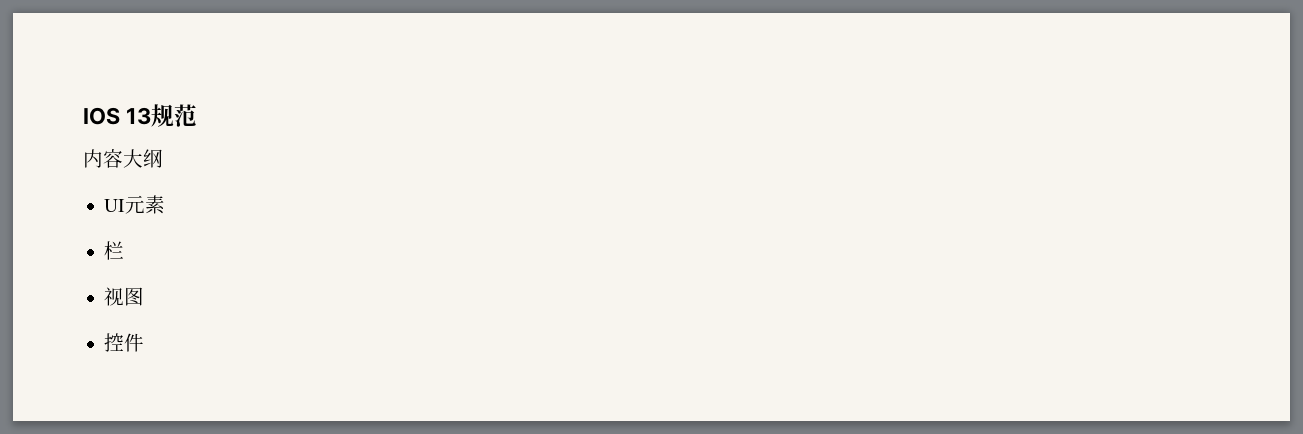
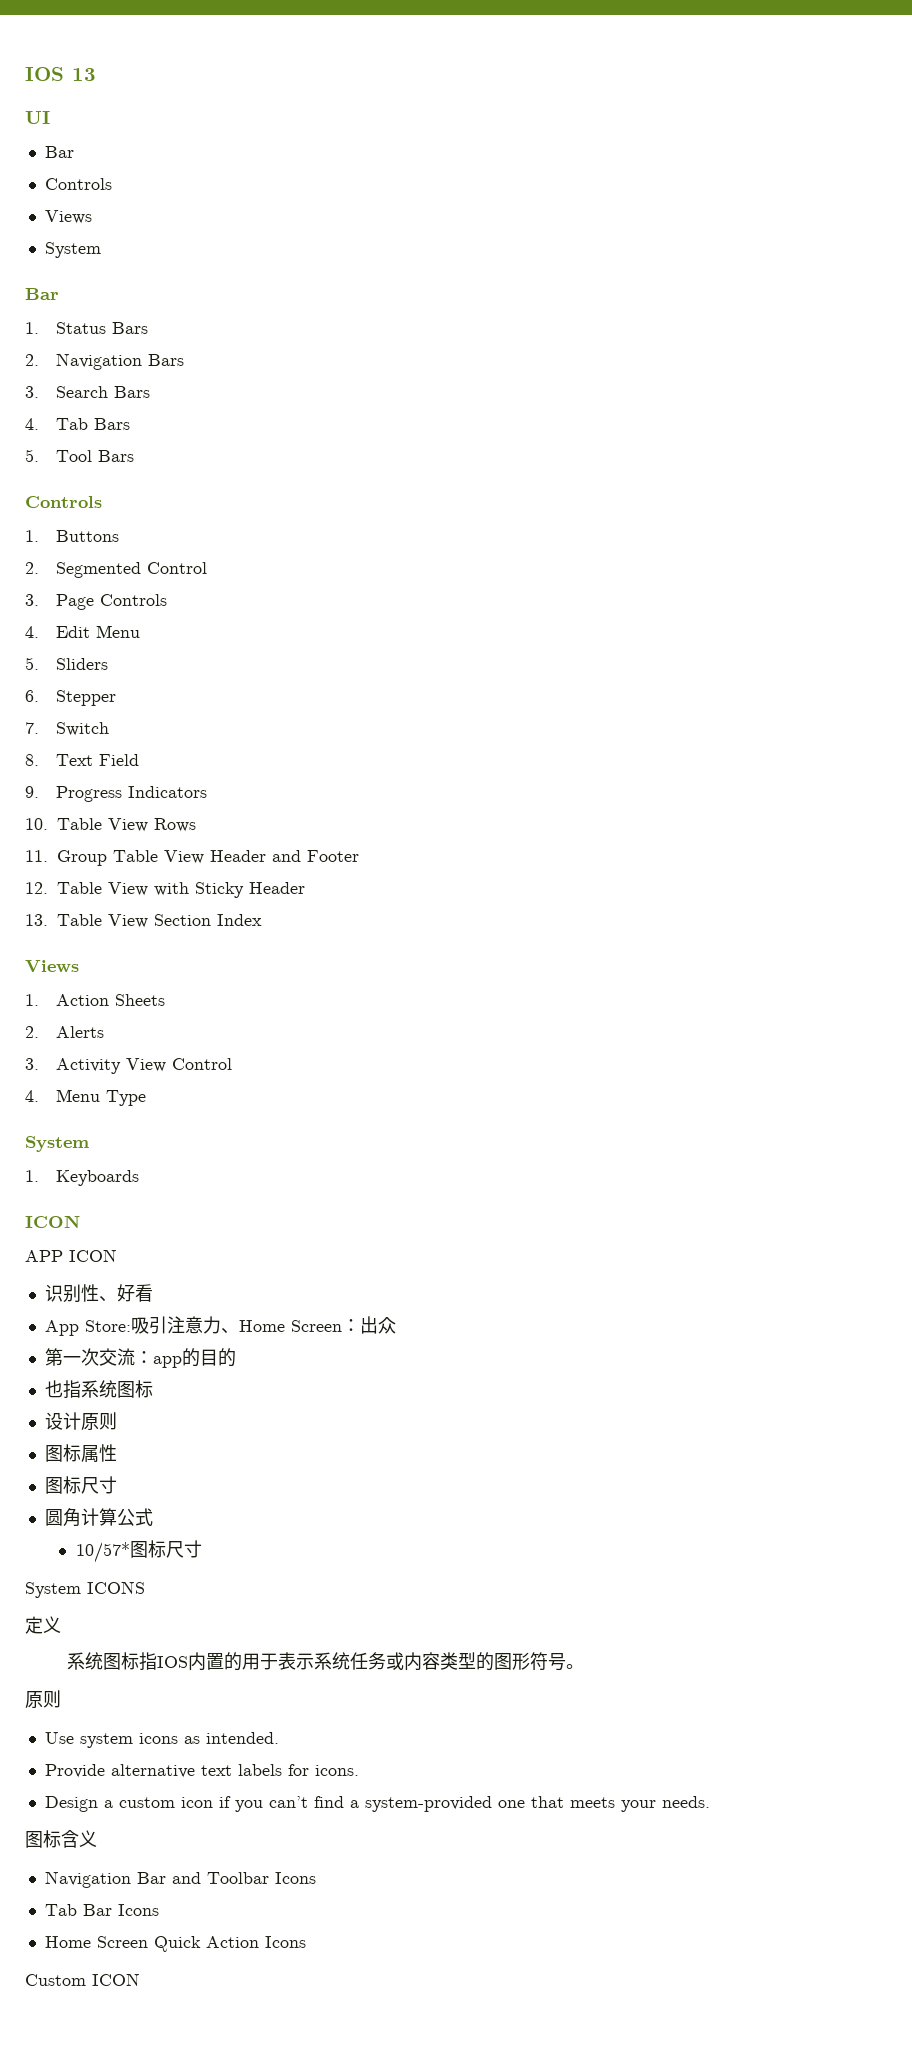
[151,104,198,127] [83,149,163,168] [104,195,166,214] [104,241,125,260] [104,287,145,306] [104,333,145,352] 规范 // 内容大纲 // UI元素 // 栏 // 视图 // 控件 -> [25,111,50,124] [44,146,74,158] [44,178,112,190] [44,210,92,224] [44,242,101,258] [25,288,59,300] [25,322,148,334] [25,353,184,370] [25,386,150,398] [25,418,130,430] [25,449,134,462] [25,496,102,508] [25,530,119,542] [25,562,207,578] [25,594,167,610] [25,625,140,638] [25,657,108,670] [25,690,116,706] [25,722,109,736] [25,754,139,766] [25,786,207,802] [25,818,196,832] [25,850,359,866] [25,882,305,898] [25,914,262,928] [25,960,79,972] [25,994,165,1006] [25,1026,104,1038] [25,1058,232,1074] [25,1089,146,1106] [25,1136,89,1152] [25,1170,139,1186] [25,1215,80,1228] [25,1249,117,1262] [44,1284,153,1303] [44,1316,396,1336] [44,1348,236,1368] [44,1380,153,1399] [44,1412,117,1430] [44,1444,117,1462] [44,1476,117,1494] [44,1508,153,1527] [75,1540,202,1563] [25,1581,145,1598] [25,1616,61,1634] [67,1652,585,1671] [25,1690,61,1708] [44,1732,279,1748] [44,1764,359,1778] [44,1796,710,1812] [25,1830,97,1848] [44,1871,316,1888] [44,1904,159,1916] [44,1936,306,1952] [25,1973,140,1986] // UI // Bar // Controls // Views // System // Bar // 1. Status Bars // 2. Navigation Bars // 3. Search Bars // 4. Tab Bars // 5. Tool Bars // Controls // 1. Buttons // 2. Segmented Control // 3. Page Controls // 4. Edit Menu // 5. Sliders // 6. Stepper // 7. Switch // 8. Text Field // 9. Progress Indicators // 10. Table View Rows // 11. Group Table View Header and Footer // 12. Table View with Sticky Header // 13. Table View Section Index // Views // 1. Action Sheets // 2. Alerts // 3. Activity View Control // 4. Menu Type // System // 1. Keyboards // ICON // APP ICON // 识别性、好看 // App Store:吸引注意力、Home Screen：出众 // 第一次交流：app的目的 // 也指系统图标 // 设计原则 // 图标属性 // 图标尺寸 // 圆角计算公式 // 10/57*图标尺寸 // System ICONS // 定义 // 系统图标指IOS内置的用于表示系统任务或内容类型的图形符号。 // 原则 // Use system icons as intended. // Provide alternative text labels for icons. // Design a custom icon if you can’t find a system-provided one that meets your needs. // 图标含义 // Navigation Bar and Toolbar Icons // Tab Bar Icons // Home Screen Quick Action Icons // Custom ICON

